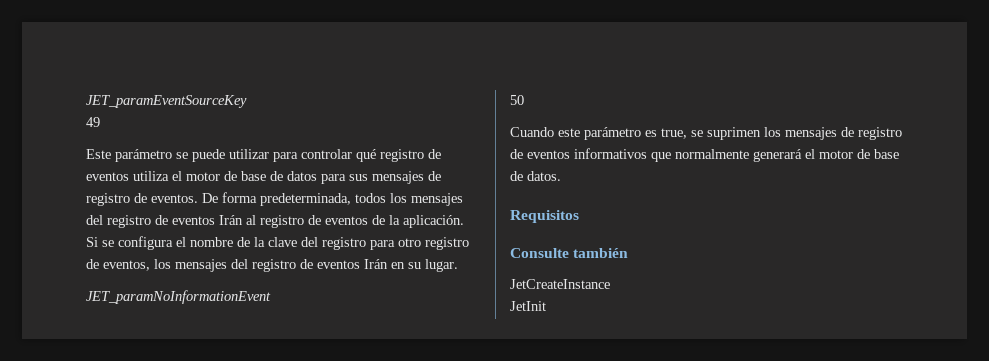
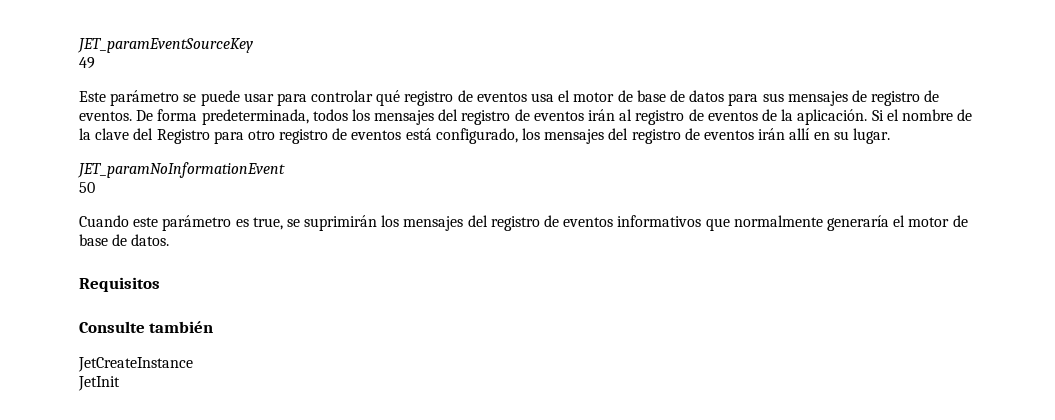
[229,149,269,159] utilizar -> [243,93,274,102] usar
[133,171,169,181] utiliza -> [531,93,555,102] usa
[219,215,243,225] Irán -> [588,109,616,121] irán
[102,236,173,250] se configura -> (884, 115) none
[322,237,366,250] registro -> [156,129,210,144] Registro
[103,259,388,272] eventos, los mensajes del registro de eventos Irán -> [351,128,811,144] eventos está configurado, los mensajes del registro de eventos irán allí
[707,127,854,140] suprimen los mensajes de -> [304,215,488,231] suprimirán los mensajes del
[753,149,802,162] generará -> [826,215,889,231] generaría

